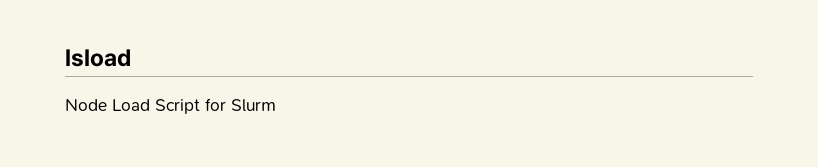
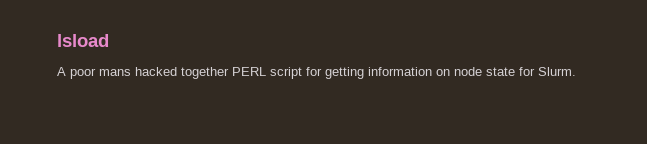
[65,98,276,114] Node Load Script for Slurm -> [57,67,576,79] A poor mans hacked together PERL script for getting information on node state for Slurm.

